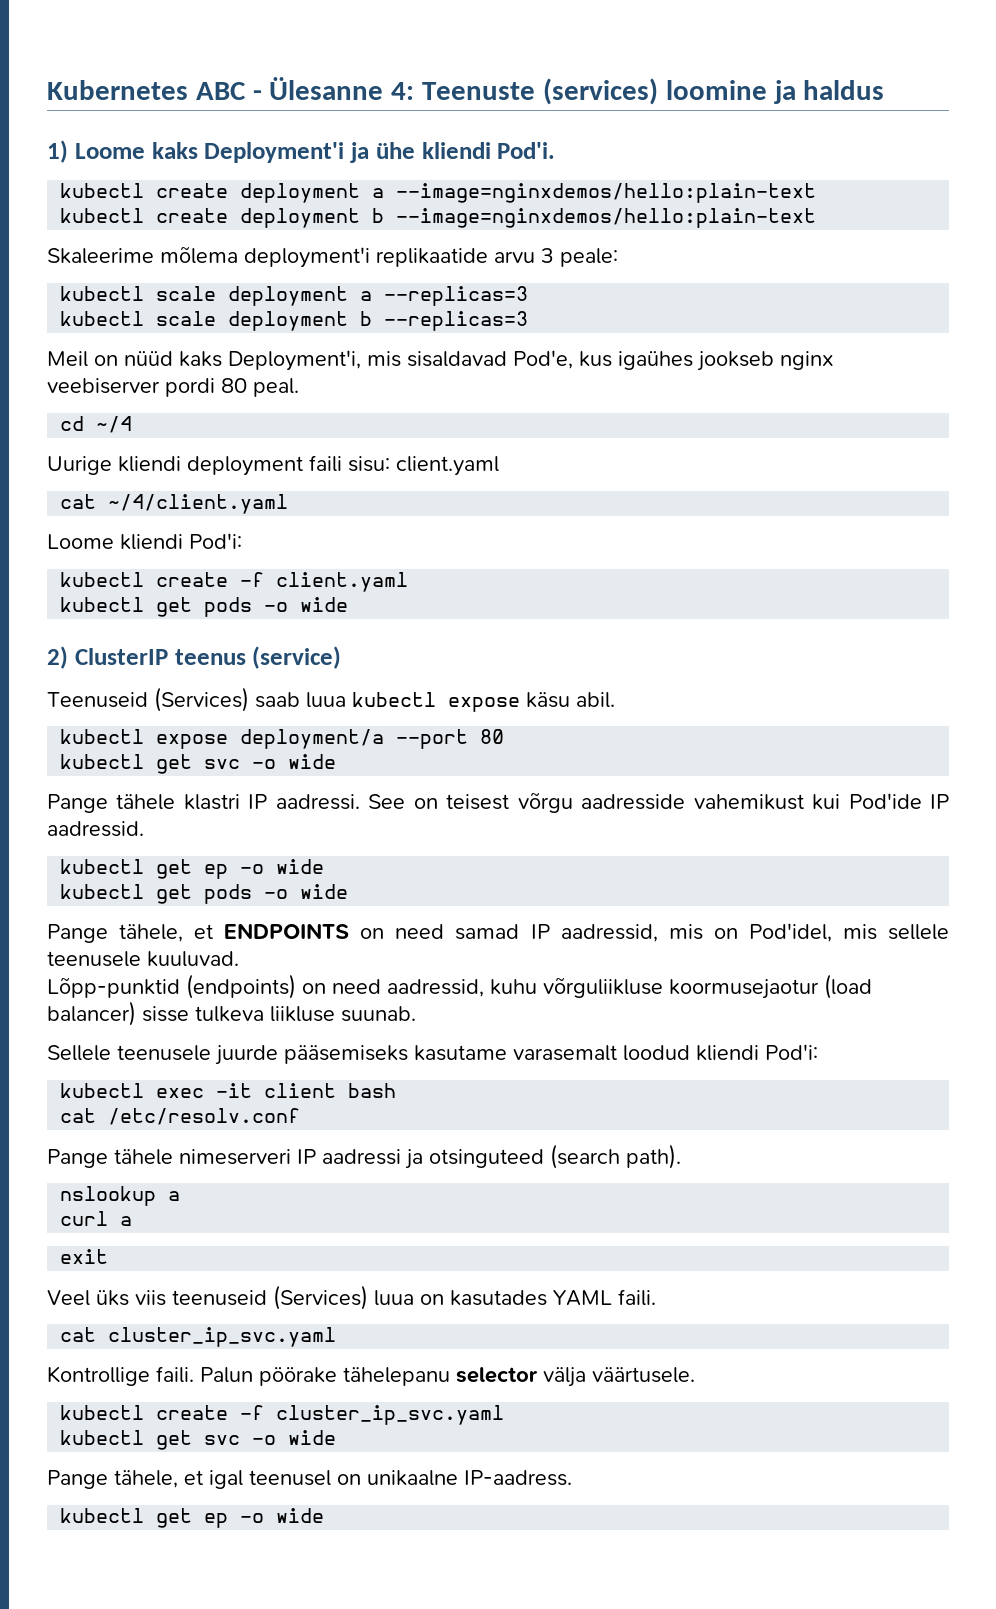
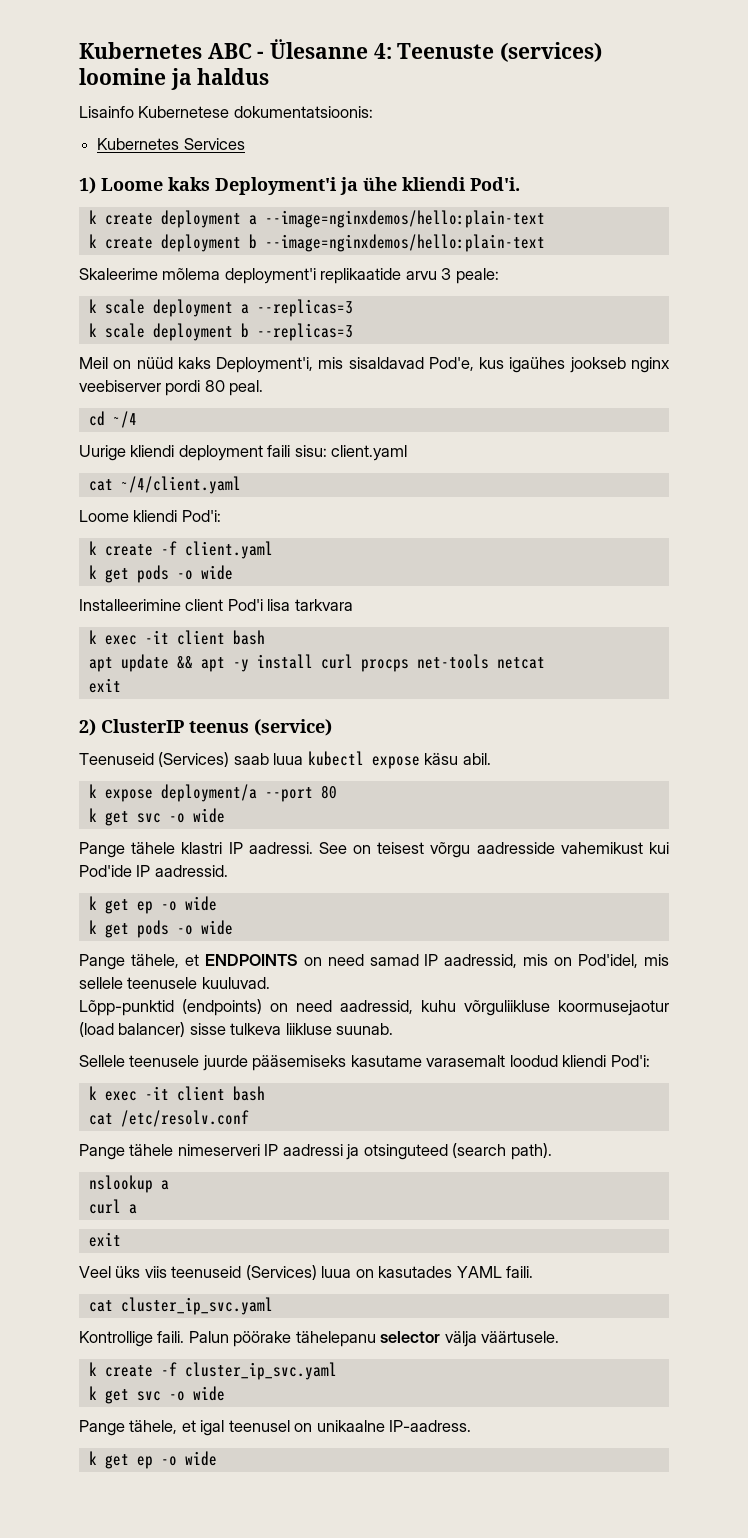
(885, 90) none -> [79,106,373,118] [97,138,245,150] // Lisainfo Kubernetese dokumentatsioonis: // Kubernetes Services
[60,183,145,198] kubectl -> [88,210,97,224] k
[60,208,145,223] kubectl -> [88,234,97,248] k
[60,286,145,301] kubectl -> [88,299,97,313] k
[60,311,145,326] kubectl -> [88,323,97,337] k
[60,572,145,587] kubectl -> [88,541,97,555] k
[60,597,349,617] kubectl get pods -o wide -> [88,565,233,583] [79,599,353,611] [88,630,265,645] [88,654,545,672] [88,678,121,693] k get pods -o wide // Installeerimine client Pod'i lisa tarkvara // k exec -it client bash // apt update && apt -y install curl procps net-tools netcat // exit
[60,729,145,744] kubectl -> [88,784,97,798] k
[60,754,145,769] kubectl -> [88,808,97,822] k
[60,859,145,874] kubectl -> [88,896,97,910] k
[60,884,145,899] kubectl -> [88,920,97,934] k
[60,1083,145,1098] kubectl -> [88,1086,97,1100] k
[60,1405,145,1420] kubectl -> [88,1362,97,1376] k
[60,1430,145,1445] kubectl -> [88,1386,97,1400] k
[60,1508,145,1523] kubectl -> [88,1451,97,1465] k

